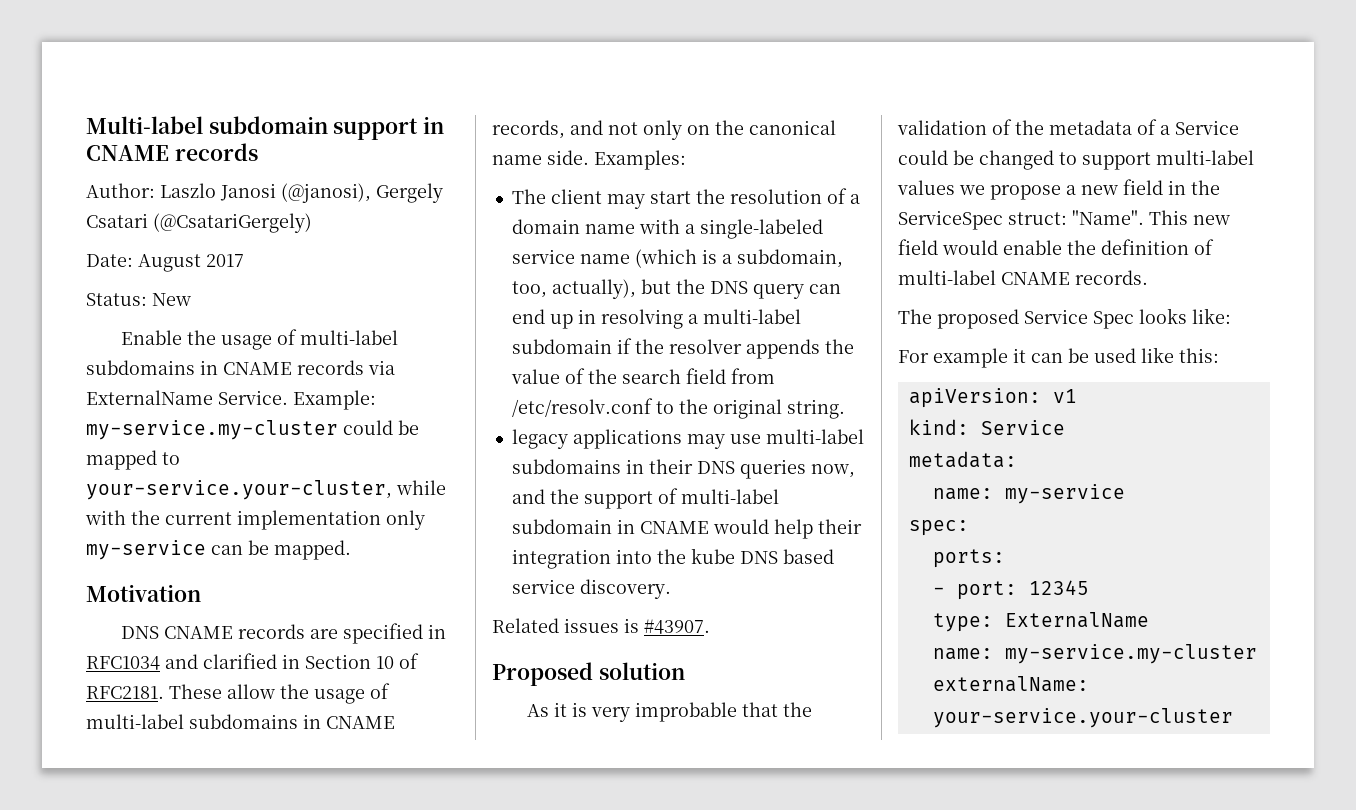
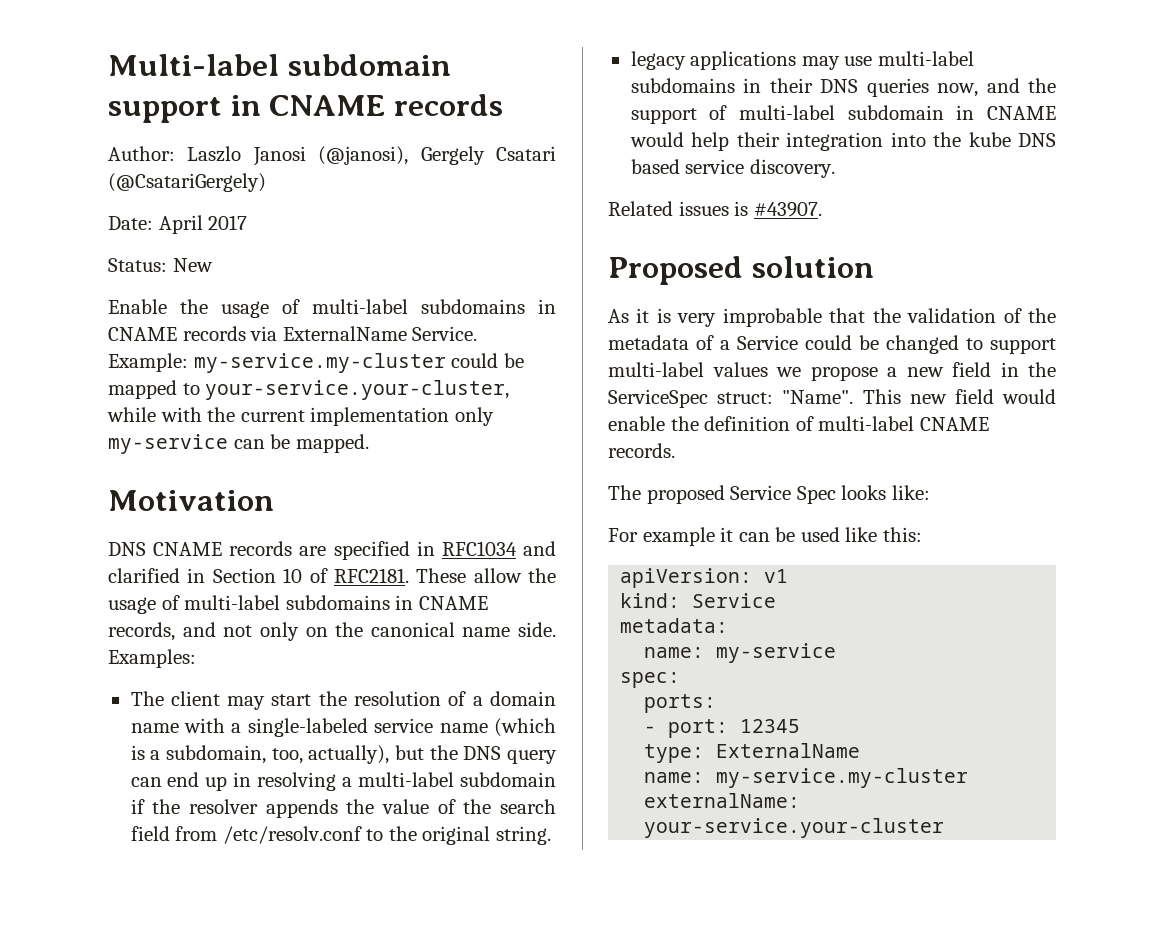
[138,254,201,272] August -> [158,215,203,234] April

